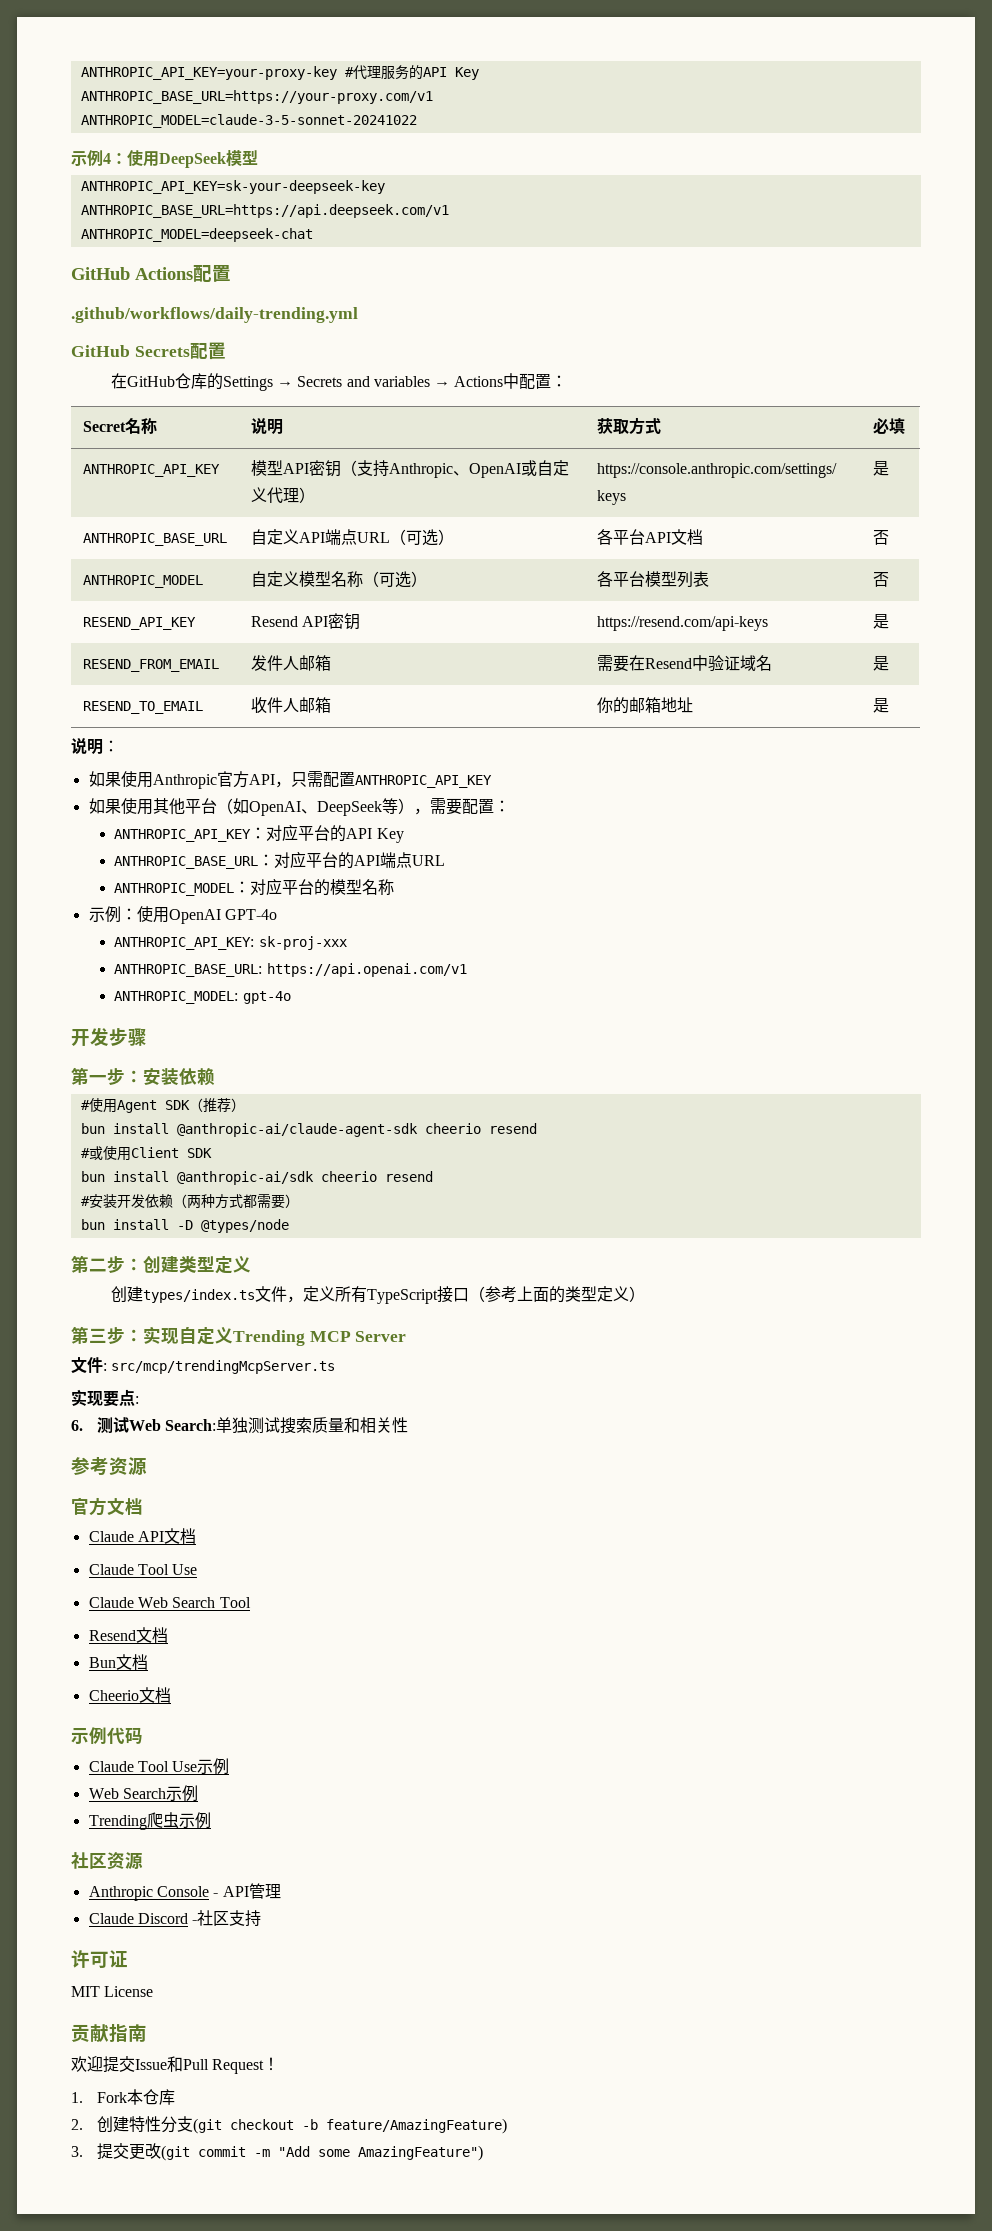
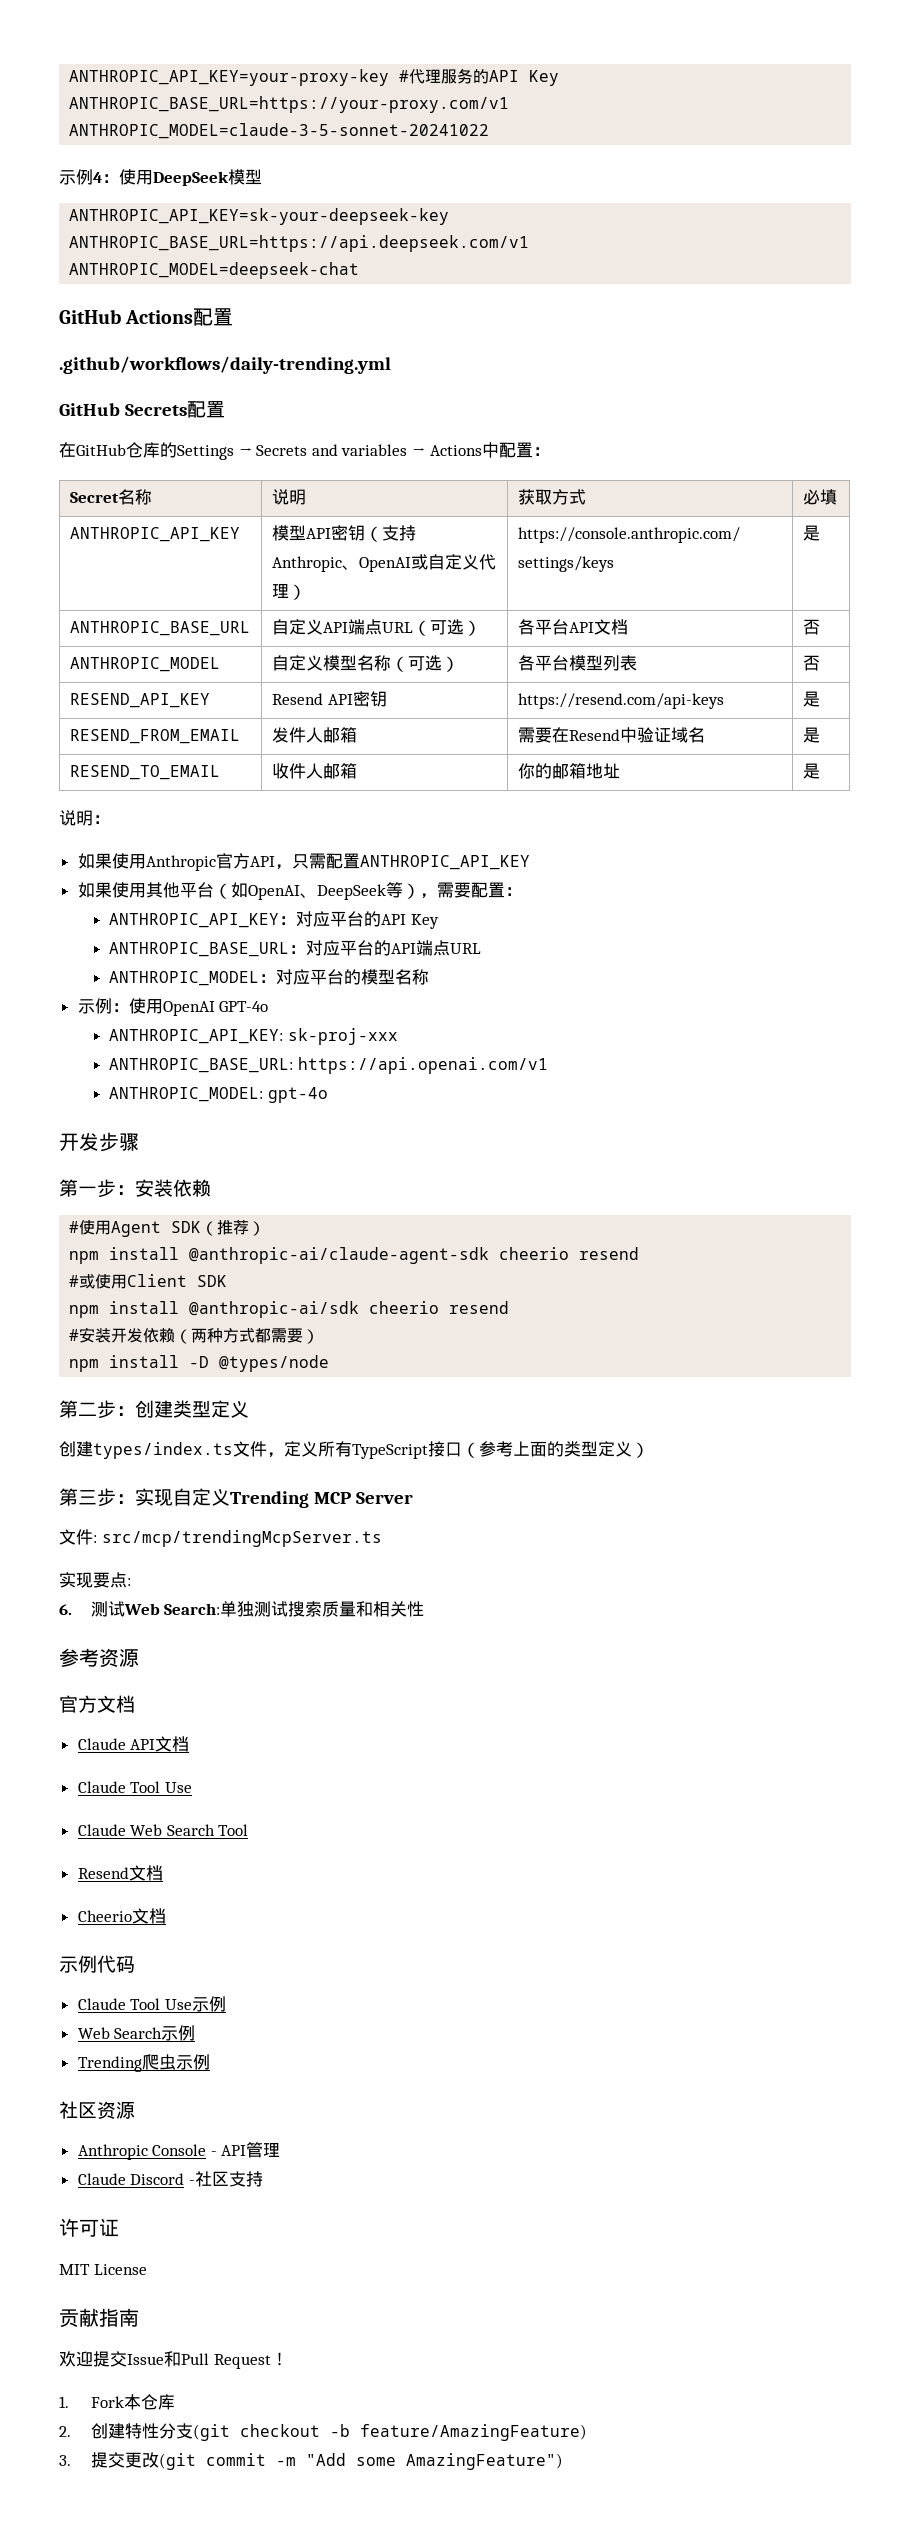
[80,1123,105,1134] bun -> [69,1251,100,1264] npm
[80,1171,105,1182] bun -> [69,1305,100,1318] npm
[80,1219,105,1230] bun -> [69,1359,100,1372] npm
[88,1654,148,1670] // Bun文档 -> (163, 1873) none

